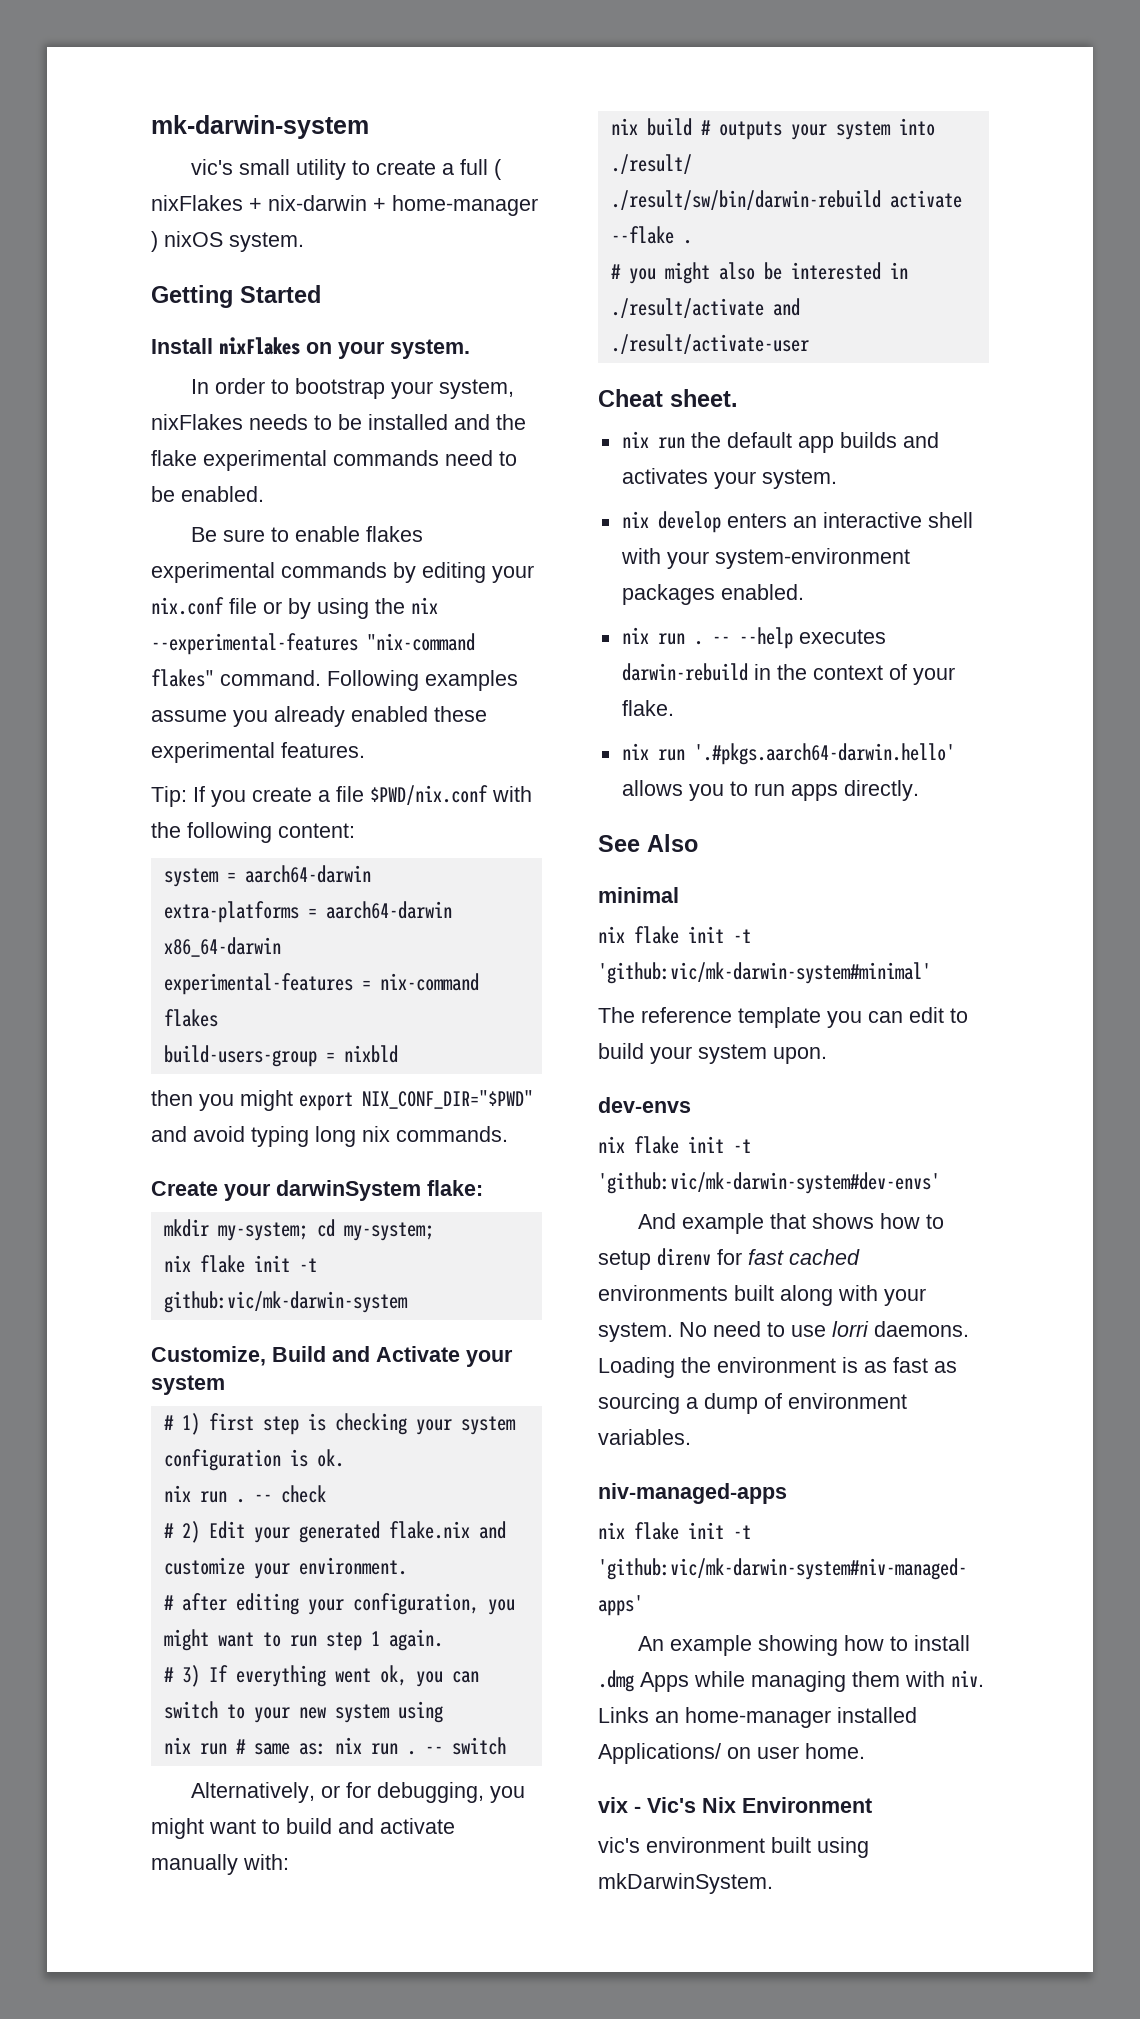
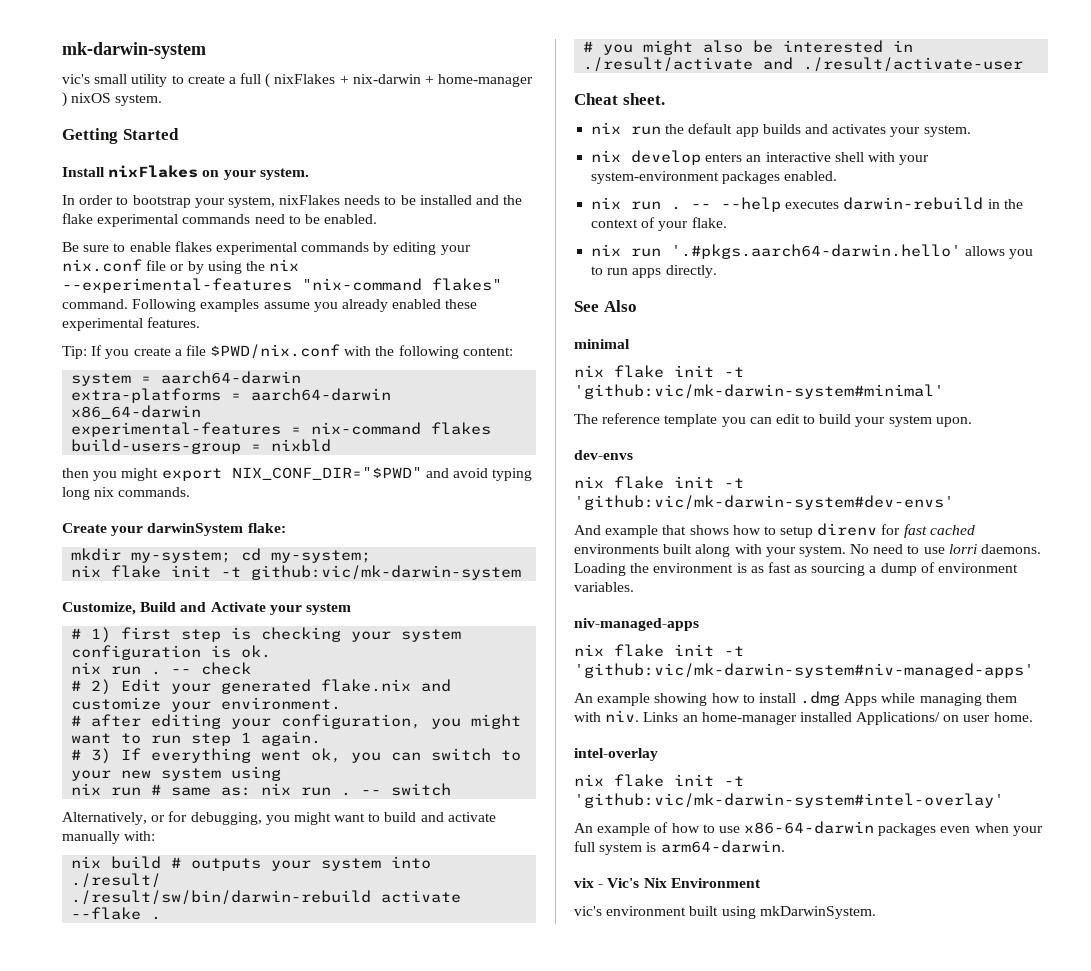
(865, 1751) none -> [574,748,658,761] [574,774,744,787] [574,793,1004,808] [574,821,1043,836] [574,840,785,855] // intel-overlay // nix flake init -t 'github:vic/mk-darwin-system#intel-overlay' // An example of how to use x86-64-darwin packages even when your full system is arm64-darwin.

